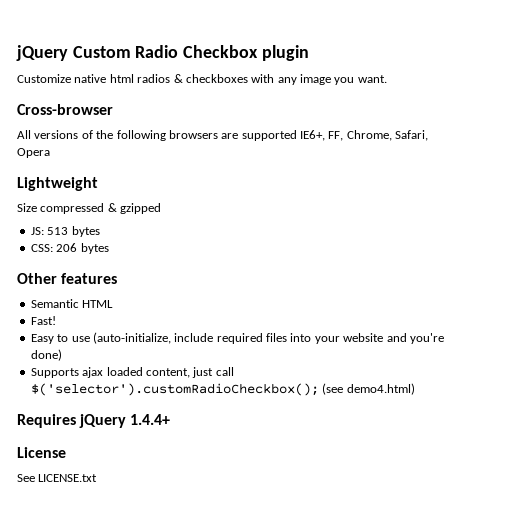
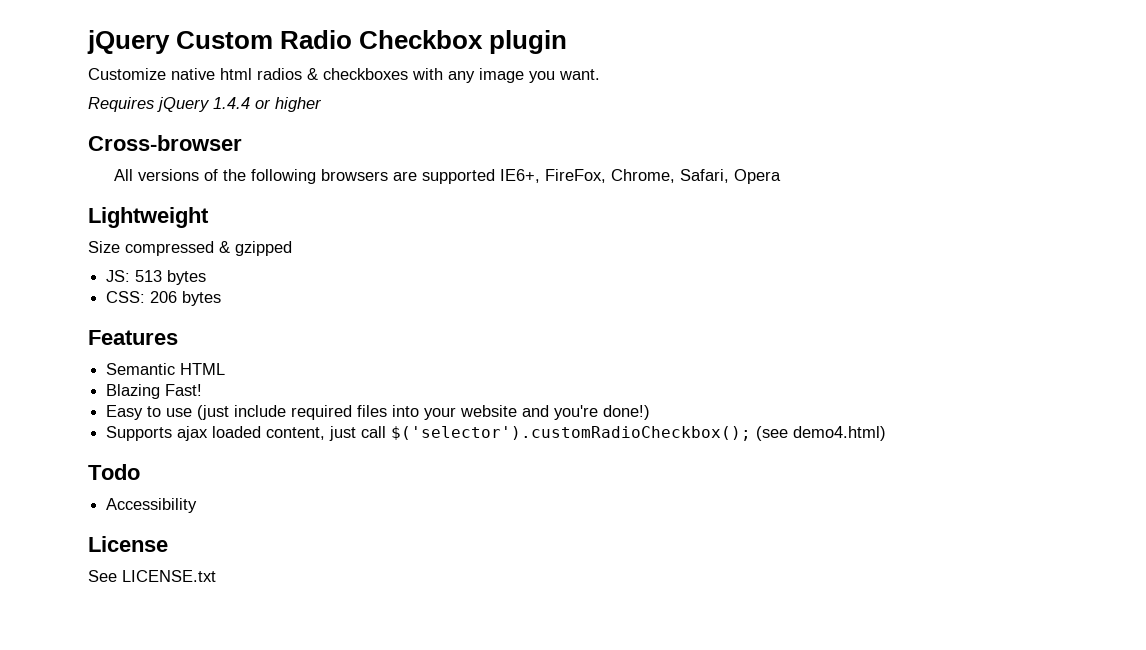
(387, 79) none -> [88,97,322,112] // Requires jQuery 1.4.4 or higher
[328,131,344,141] FF, -> [545,169,607,183] FireFox,
[17,273,118,284] Other features -> [88,330,178,345] Features
(114, 304) none -> [106,384,161,399] Blazing
[92,332,171,344] (auto-initialize, -> [197,405,230,420] (just
[30,349,62,361] done) -> [603,405,651,420] done!)
[17,414,171,428] Requires jQuery 1.4.4+ -> [88,464,140,480] [106,498,198,513] Todo // Accessibility

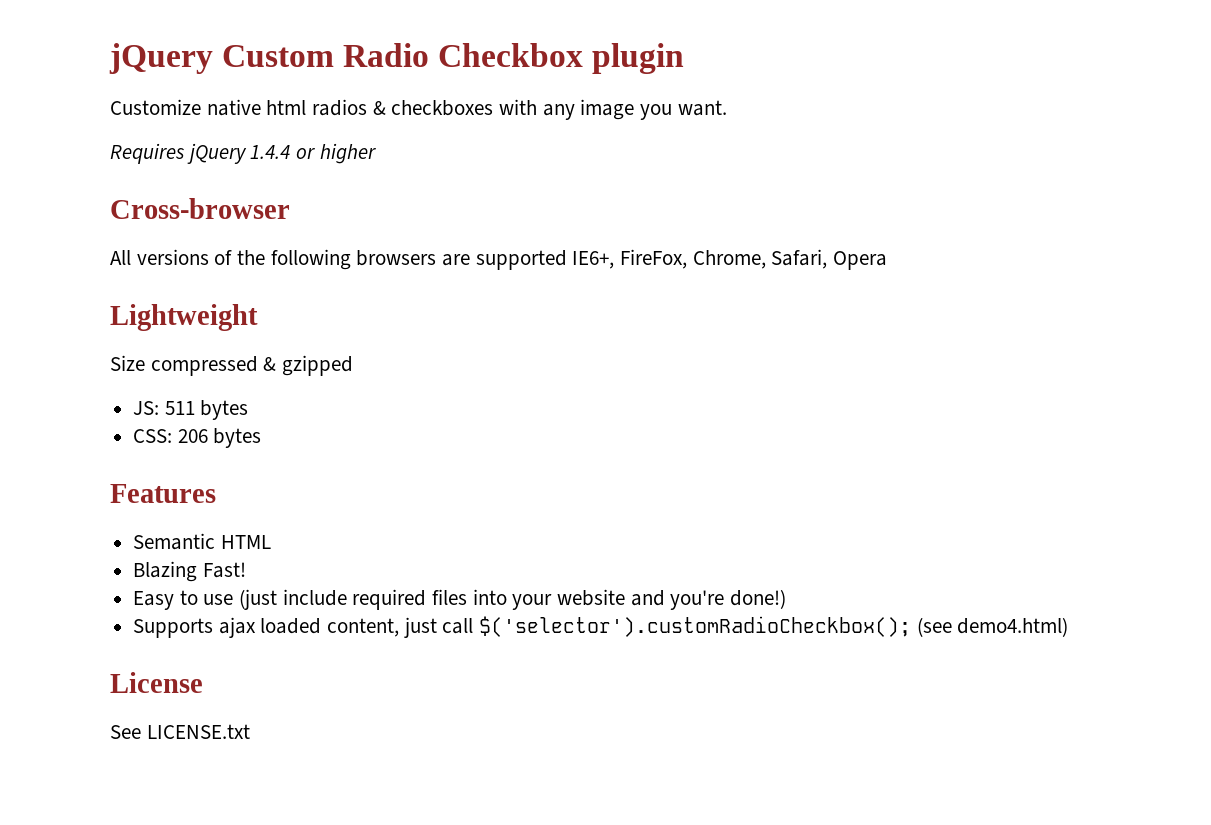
[135,270,163,282] 513 -> [164,401,195,415] 511
[88,464,140,480] [106,498,198,513] // Todo // Accessibility -> (1069, 627) none

